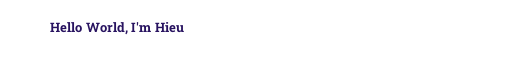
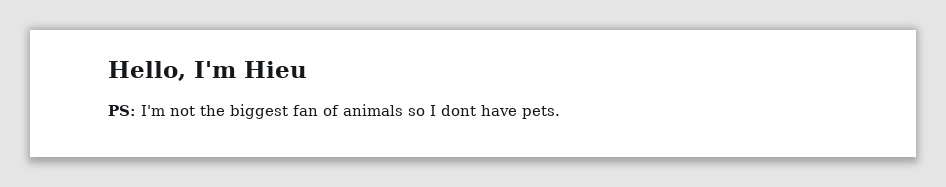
[50,22,128,35] Hello World, -> [108,61,186,81] Hello,
(184, 27) none -> [108,104,560,119] // PS: I'm not the biggest fan of animals so I dont have pets.

